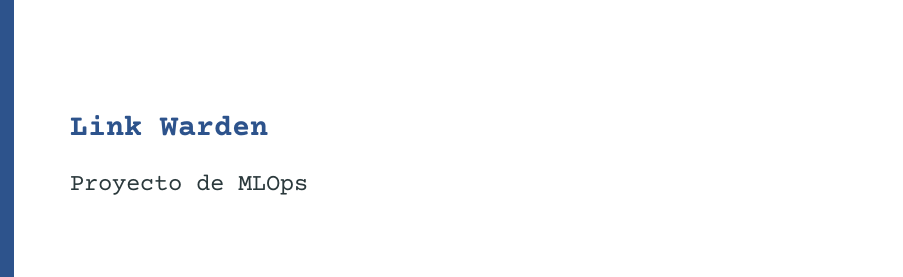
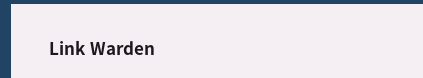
[70,174,308,195] // Proyecto de MLOps -> (155, 48) none

